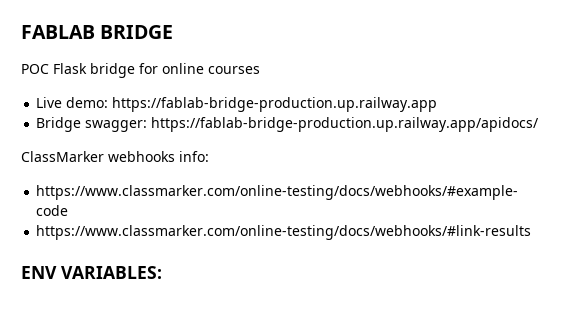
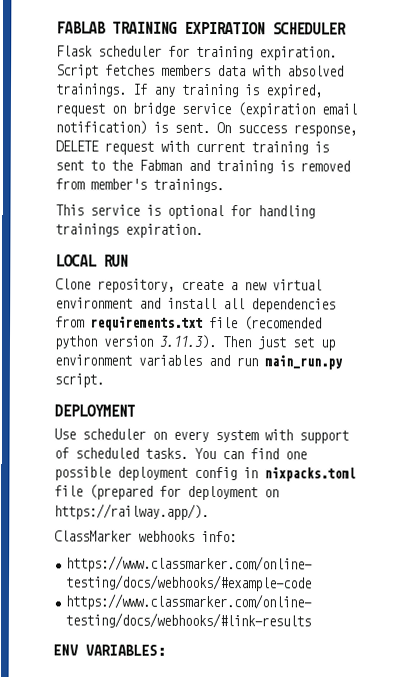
[100,25,174,39] [21,63,260,78] [36,97,438,112] [36,117,540,132] BRIDGE // POC Flask bridge for online courses // Live demo: https://fablab-bridge-production.up.railway.app // Bridge swagger: https://fablab-bridge-production.up.railway.app/apidocs/ -> [112,21,347,35] [56,45,337,61] [56,64,344,79] [55,83,323,99] [55,102,357,118] [55,120,357,137] [55,140,329,155] [55,159,350,174] [55,178,224,193] [55,204,315,220] [55,223,203,238] [55,254,129,267] [55,278,322,293] [55,297,336,313] [55,316,322,331] [54,334,336,351] [54,354,343,370] [54,373,104,388] [54,404,135,417] [54,428,349,444] [54,447,307,460] [54,466,356,482] [54,484,279,501] [54,503,209,521] TRAINING EXPIRATION SCHEDULER // Flask scheduler for training expiration. Script fetches members data with absolved trainings. If any training is expired, request on bridge service (expiration email notification) is sent. On success response, DELETE request with current training is sent to the Fabman and training is removed from member's trainings. // This service is optional for handling trainings expiration. // LOCAL RUN // Clone repository, create a new virtual environment and install all dependencies from requirements.txt file (recomended python version 3.11.3). Then just set up environment variables and run main_run.py script. // DEPLOYMENT // Use scheduler on every system with support of scheduled tasks. You can find one possible deployment config in nixpacks.toml file (prepared for deployment on https://railway.app/).

